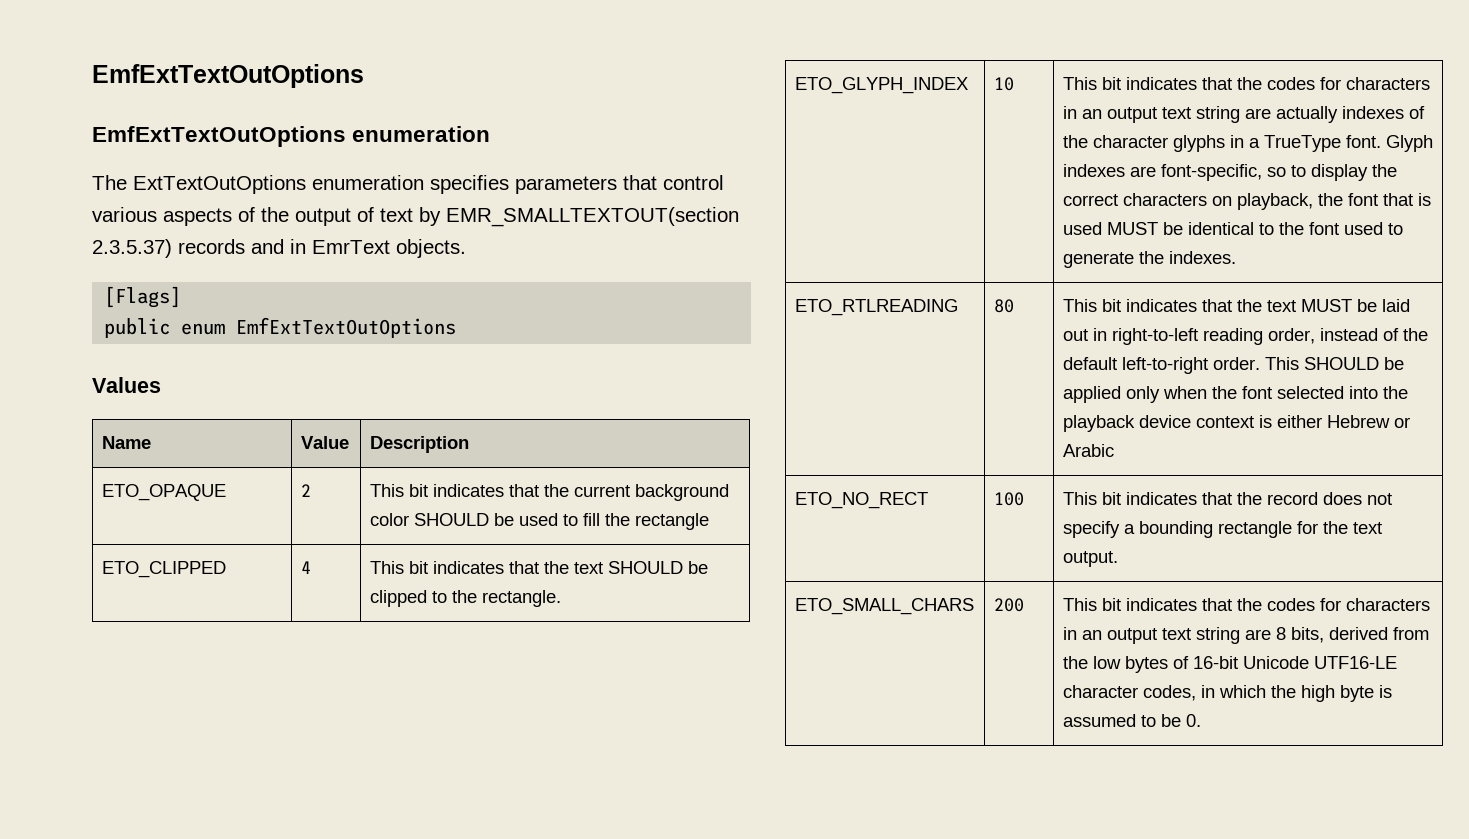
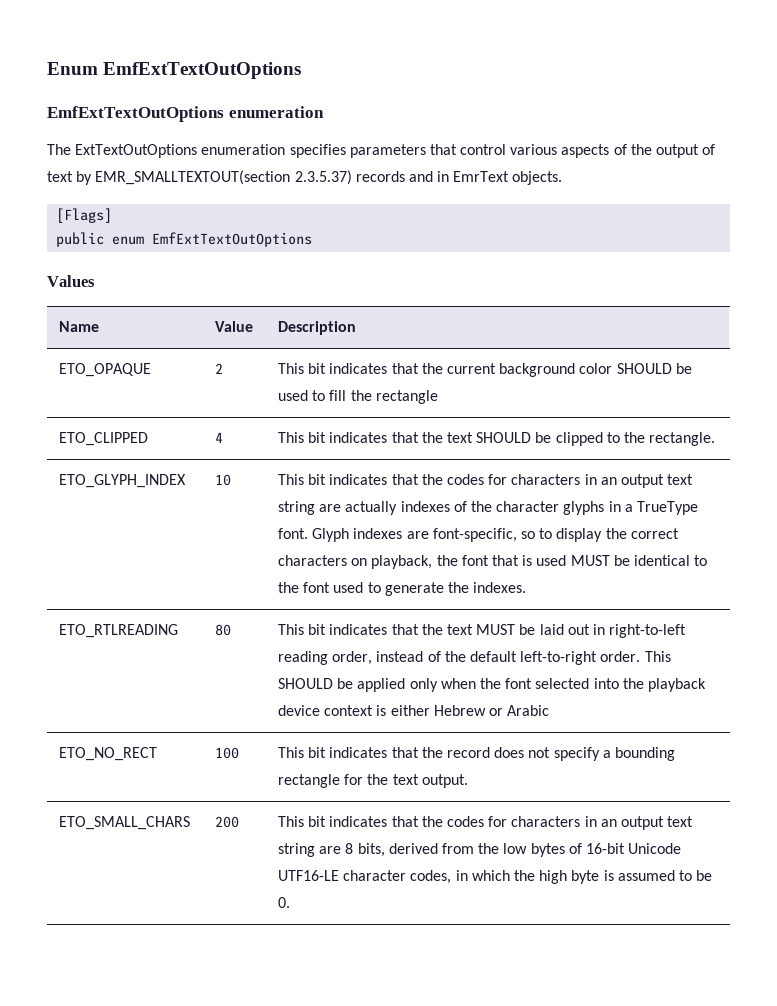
(92, 76) none -> [47,62,98,75] Enum

